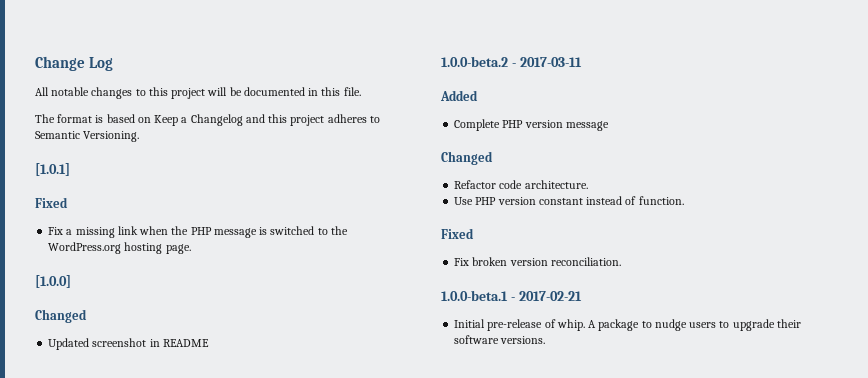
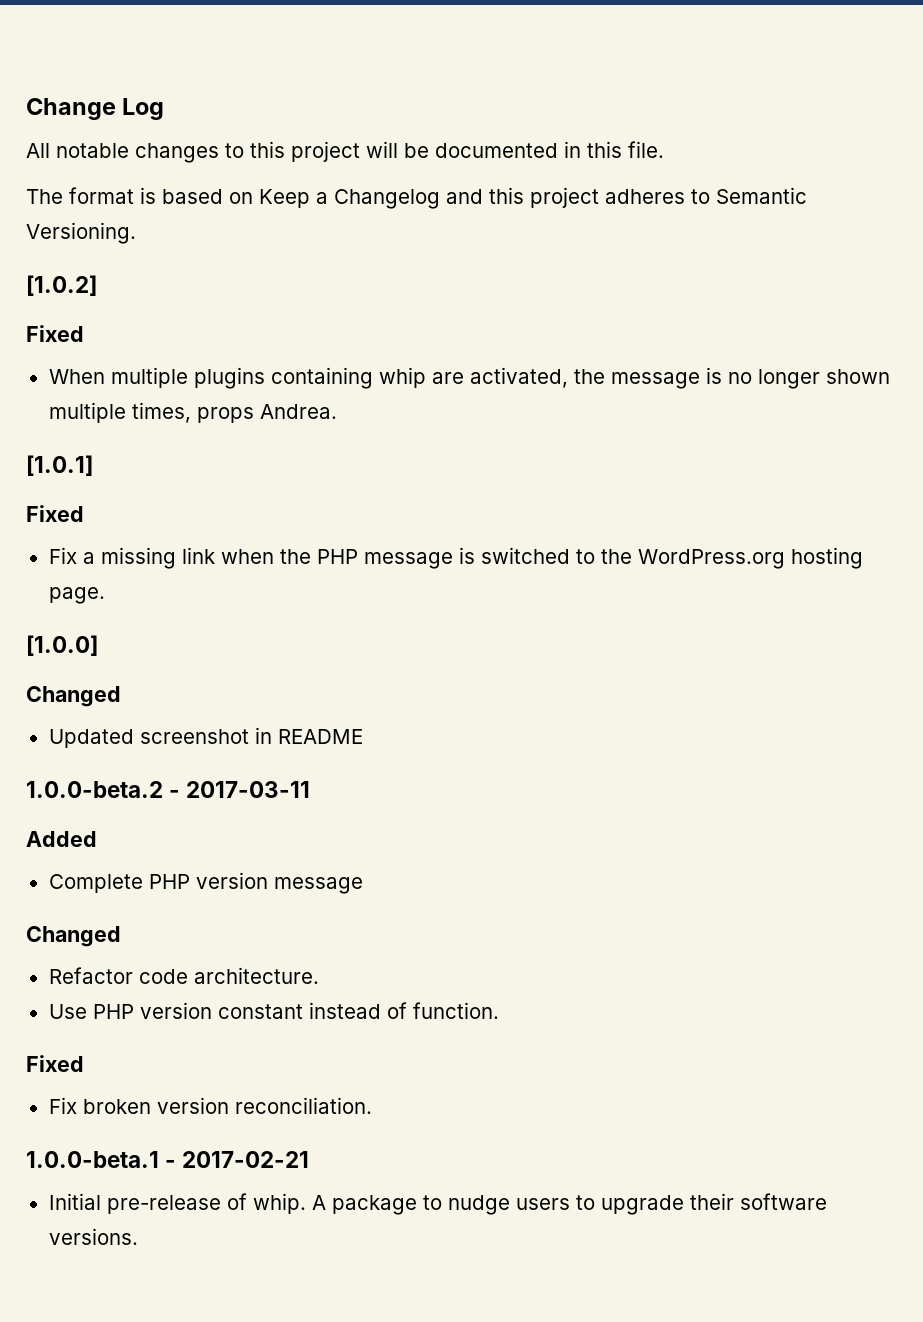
(140, 136) none -> [26,275,97,296] [26,325,84,342] [48,367,890,389] [48,402,337,423] // [1.0.2] // Fixed // When multiple plugins containing whip are activated, the message is no longer shown multiple times, props Andrea.

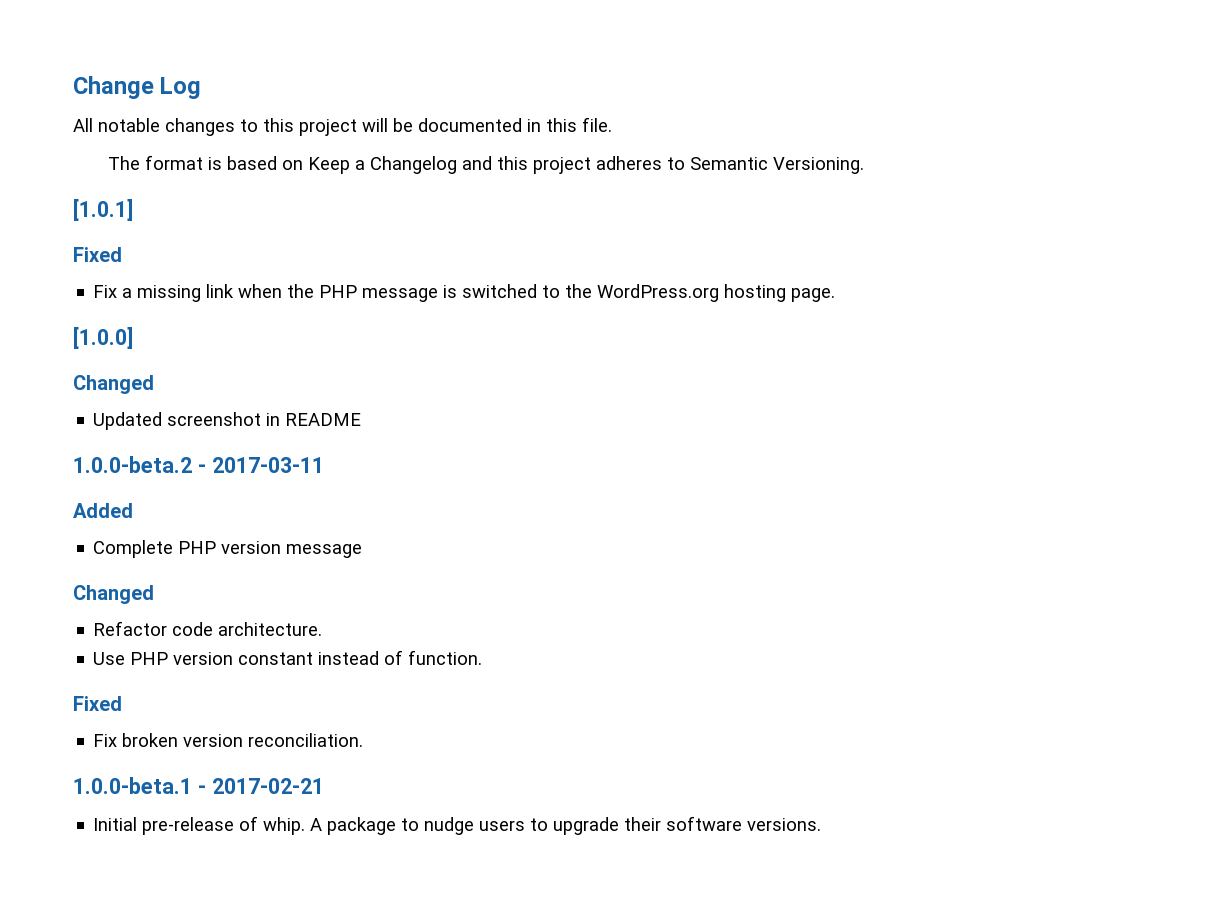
[26,275,97,296] [26,325,84,342] [48,367,890,389] [48,402,337,423] // [1.0.2] // Fixed // When multiple plugins containing whip are activated, the message is no longer shown multiple times, props Andrea. -> (864, 165) none

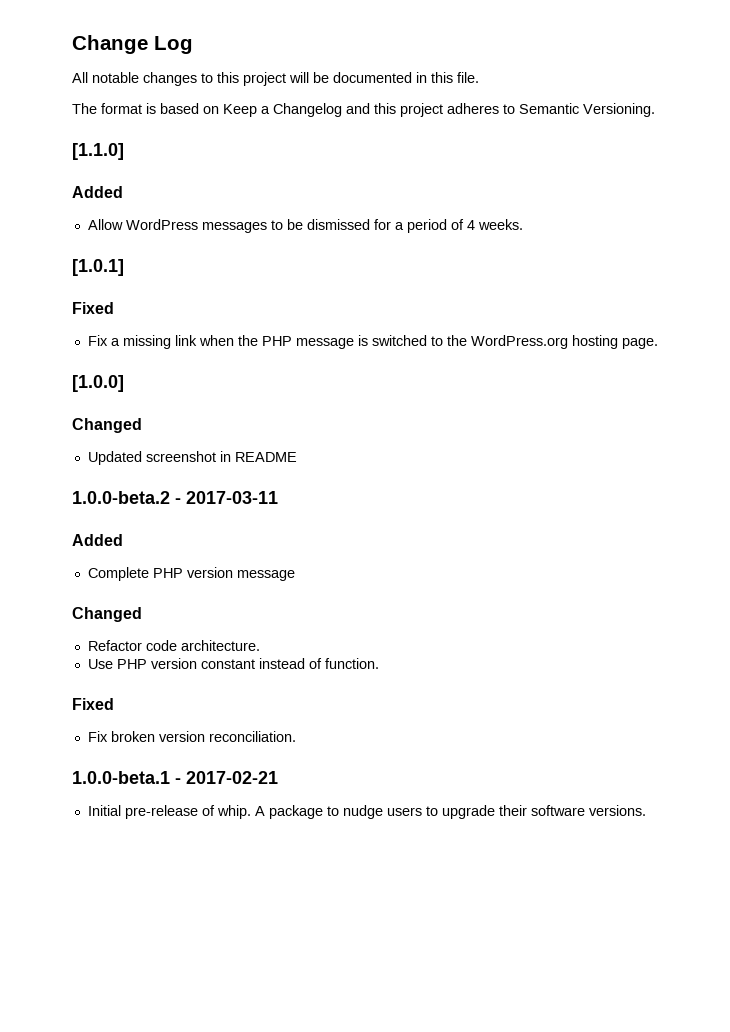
(864, 165) none -> [72,143,124,160] [72,186,123,198] [87,219,523,233] // [1.1.0] // Added // Allow WordPress messages to be dismissed for a period of 4 weeks.

